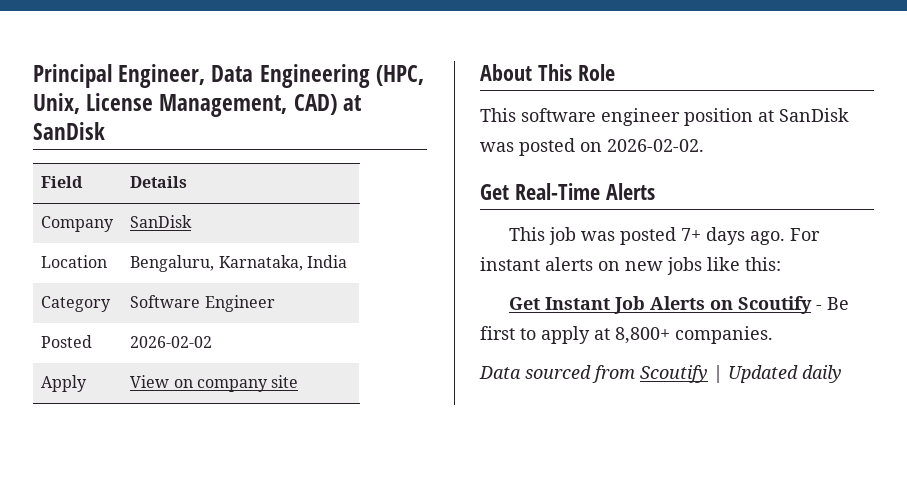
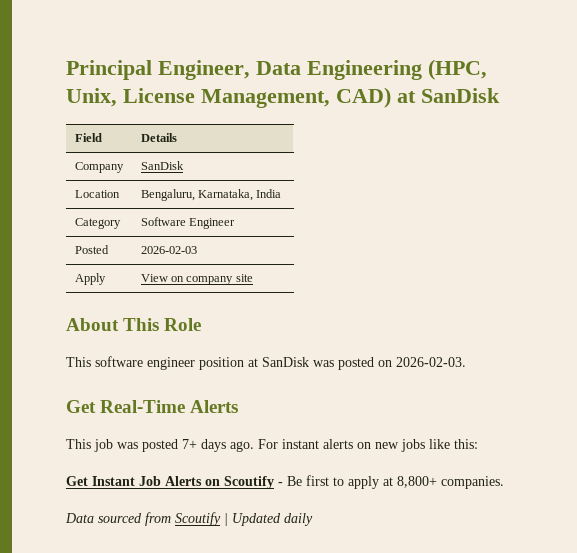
[130,336,213,348] 2026-02-02 -> [140,246,197,254] 2026-02-03
[607,139,704,152] 2026-02-02. -> [396,357,466,367] 2026-02-03.

